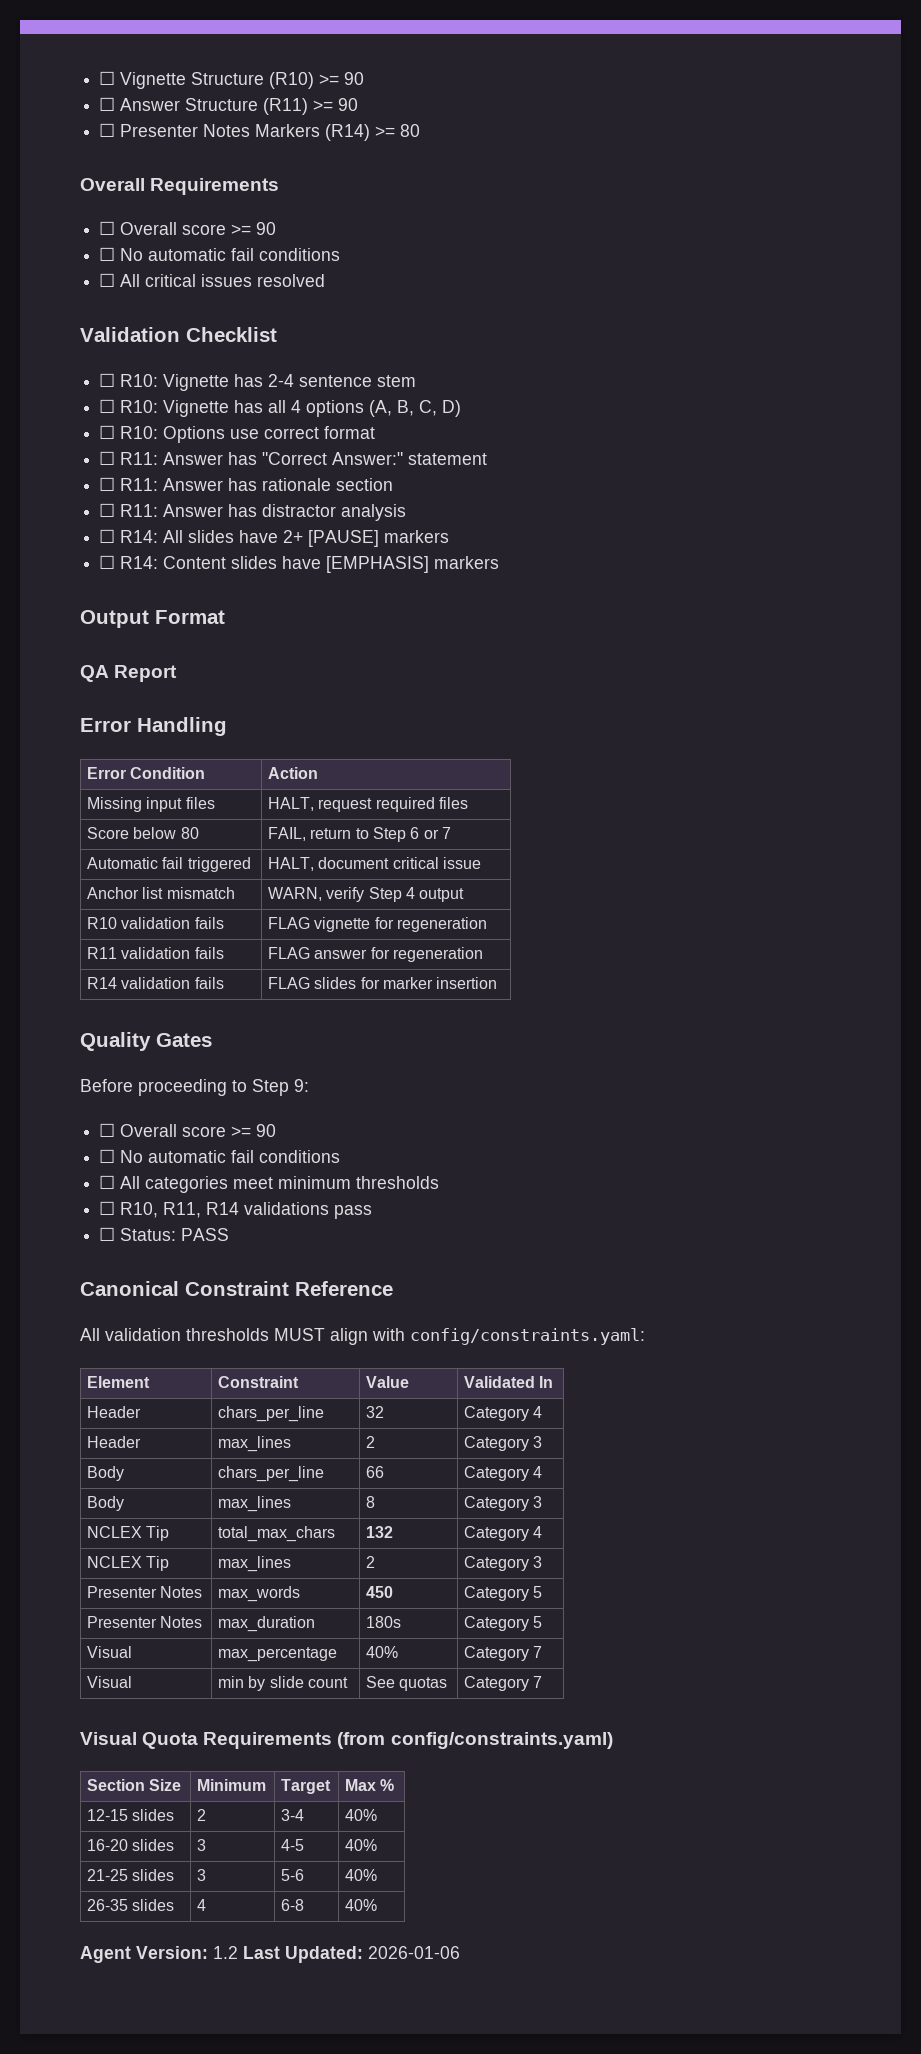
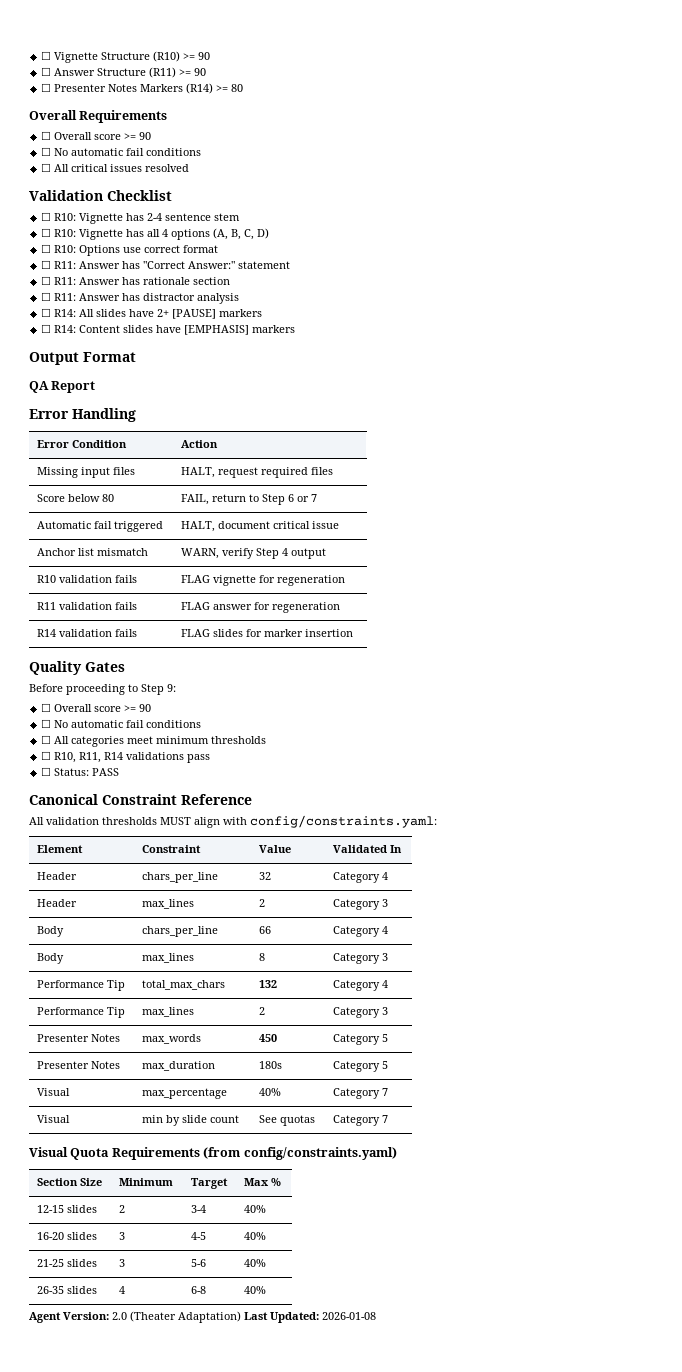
[87,1526,143,1538] NCLEX -> [37,980,105,988] Performance
[87,1556,143,1568] NCLEX -> [37,1007,105,1015] Performance
[213,1946,238,1959] 1.2 -> [112,1311,241,1323] 2.0 (Theater Adaptation)
[368,1946,460,1959] 2026-01-06 -> [322,1312,376,1320] 2026-01-08

